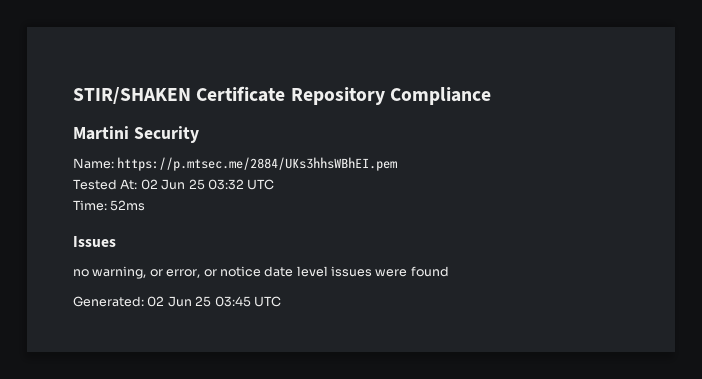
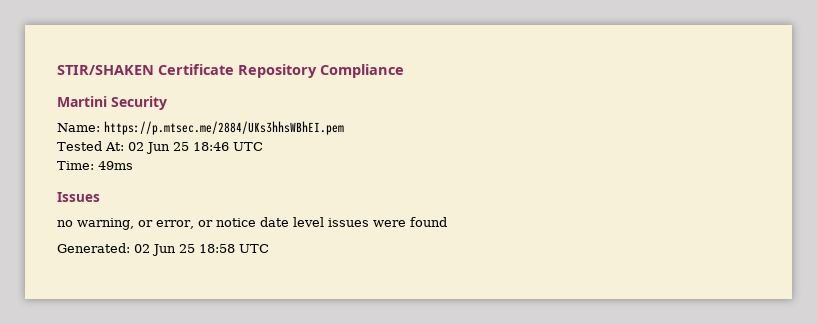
[207,179,244,190] 03:32 -> [193,142,229,151] 18:46
[110,200,146,211] 52ms -> [98,161,133,170] 49ms
[214,296,251,307] 03:45 -> [199,244,235,253] 18:58

